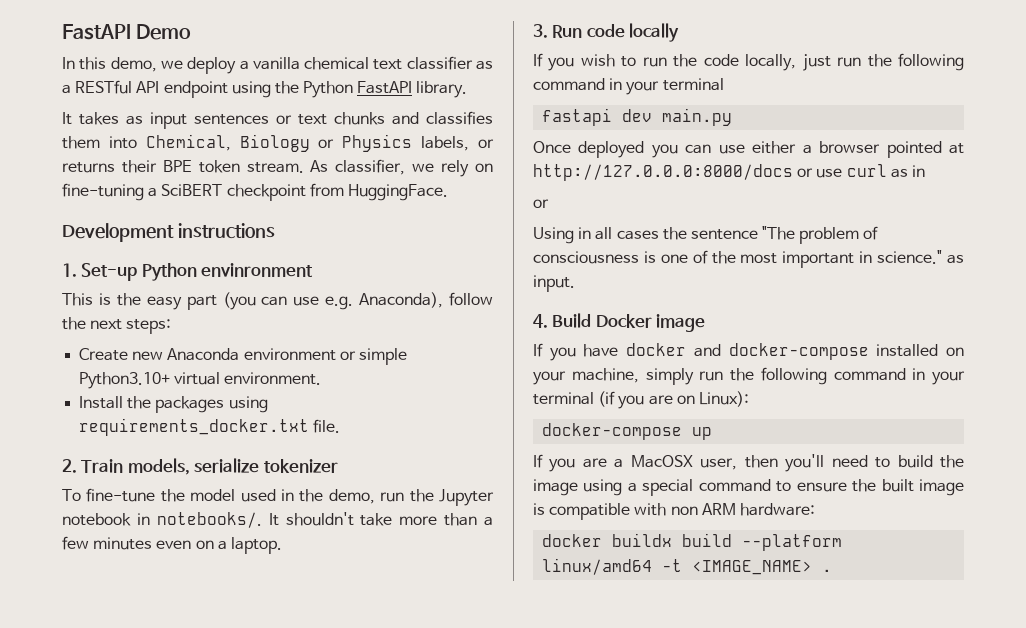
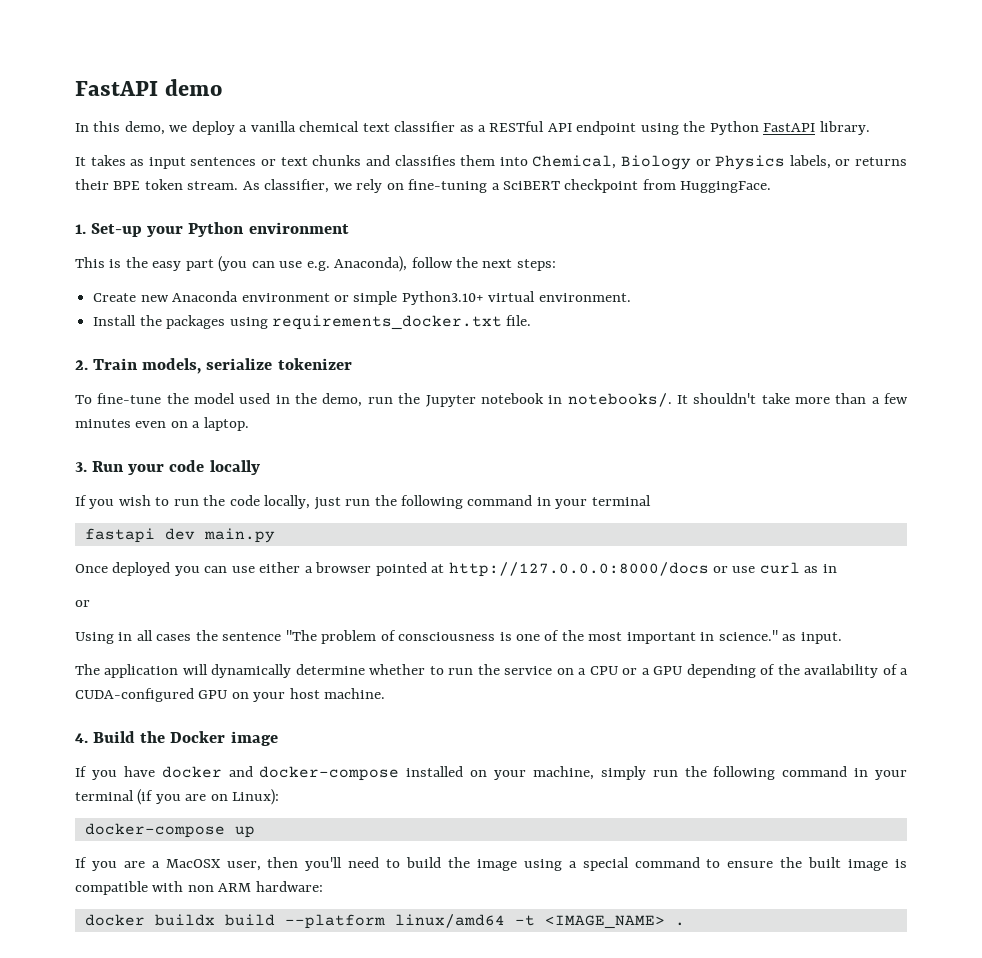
[62,24,192,40] FastAPI Demo -> [75,79,223,96] FastAPI demo
[62,223,275,242] // Development instructions -> (772, 187) none
[141,263,314,281] Python envinronment -> [147,222,349,237] your Python environment
(583, 31) none -> [128,464,165,475] your
(575, 283) none -> [75,664,909,678] [75,688,386,702] // The application will dynamically determine whether to run the service on a CPU or a GPU depending of the availability of a CUDA-configured GPU on your host machine.
(592, 320) none -> [140,731,166,743] the

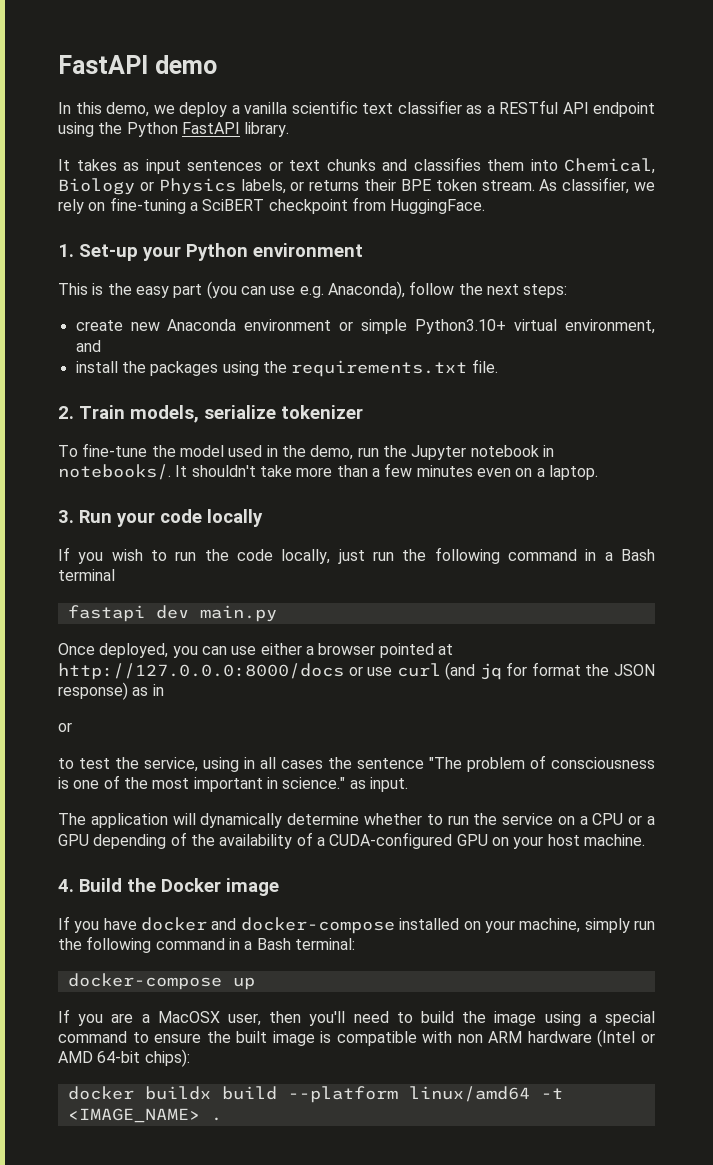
[299,121,360,132] chemical -> [291,100,358,114] scientific
[93,293,137,302] Create -> [75,320,123,331] create
[538,293,631,302] [93,315,137,326] environment. // Install -> [565,319,655,334] [75,340,101,352] [75,361,118,373] environment, and // install
[271,315,502,330] requirements_docker.txt -> [262,360,468,377] the requirements.txt
[555,499,588,509] your -> [604,549,656,561] a Bash
[112,562,171,576] deployed -> [99,643,169,658] deployed,
[804,564,837,573] [75,600,90,607] [75,632,114,644] as in // or // Using -> [445,662,655,680] [58,682,164,700] [58,722,72,732] [58,757,239,772] (and jq for format the JSON response) as in // or // to test the service, using
[875,770,907,780] [75,789,280,805] your terminal (if you are on Linux): -> [244,938,355,950] a Bash terminal:
[255,881,323,892] hardware: -> [527,1029,656,1047] [58,1049,190,1067] hardware (Intel or AMD 64-bit chips):

